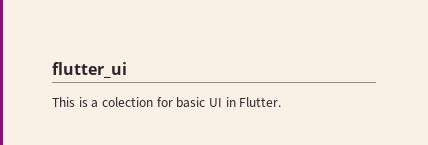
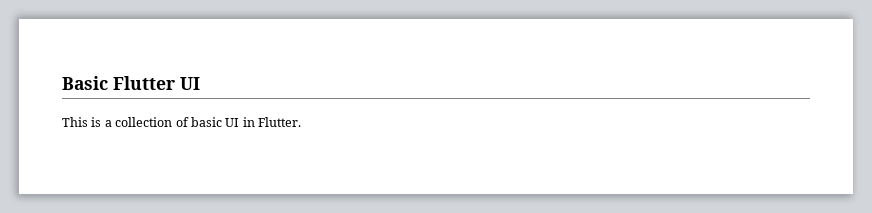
[52,62,127,78] flutter_ui -> [62,76,200,90] Basic Flutter UI
[101,97,173,107] colection for -> [115,117,189,127] collection of

